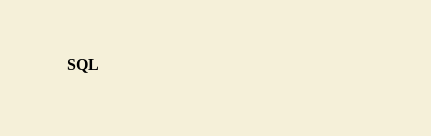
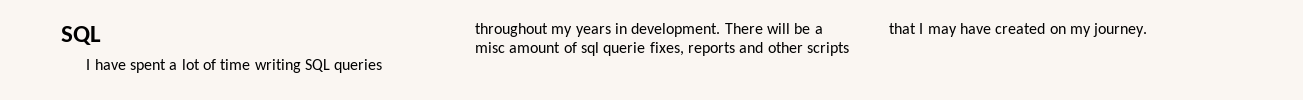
[67,59,99,73] SQL -> [61,26,101,45] [86,59,383,73] [475,23,823,37] [475,42,849,56] [889,23,1148,37] SQL // I have spent a lot of time writing SQL queries throughout my years in development. There will be a misc amount of sql querie fixes, reports and other scripts that I may have created on my journey.

